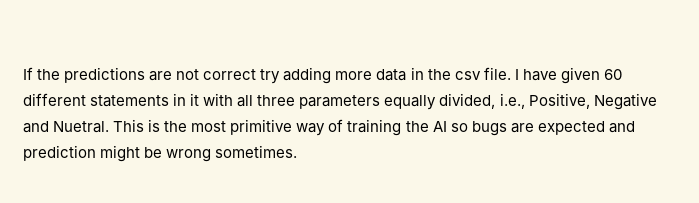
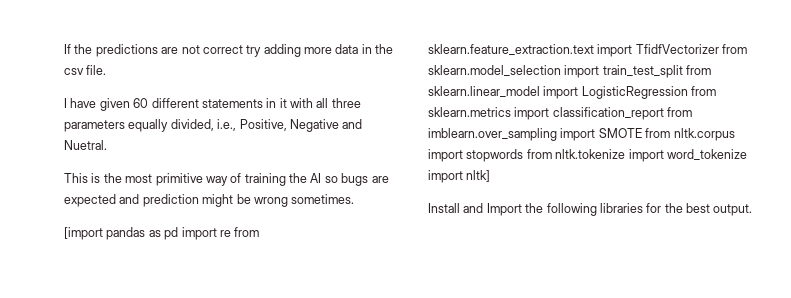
(511, 73) none -> (107, 70) //
(110, 127) none -> (107, 145) //
(298, 151) none -> [64,227,260,240] [428,44,748,57] [428,65,712,78] [428,86,717,99] [428,107,693,120] [428,128,735,141] [428,149,747,162] [428,170,491,183] [428,203,753,216] // [import pandas as pd import re from sklearn.feature_extraction.text import TfidfVectorizer from sklearn.model_selection import train_test_split from sklearn.linear_model import LogisticRegression from sklearn.metrics import classification_report from imblearn.over_sampling import SMOTE from nltk.corpus import stopwords from nltk.tokenize import word_tokenize import nltk] // Install and Import the following libraries for the best output.

